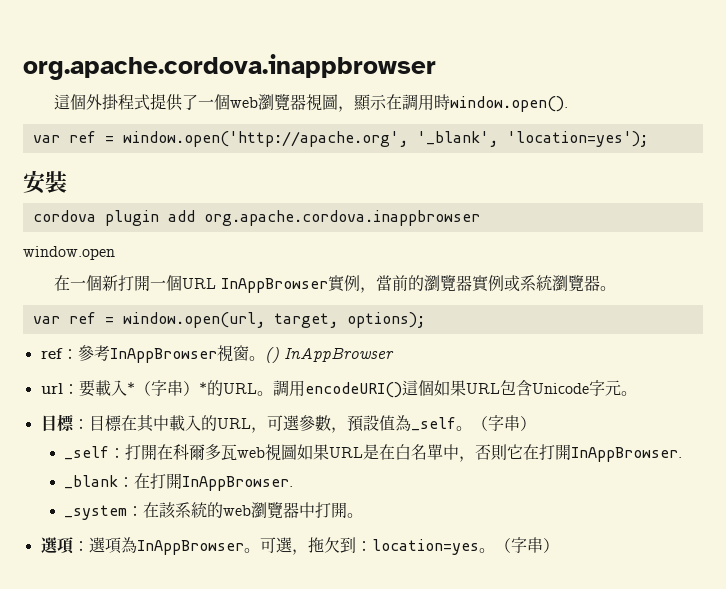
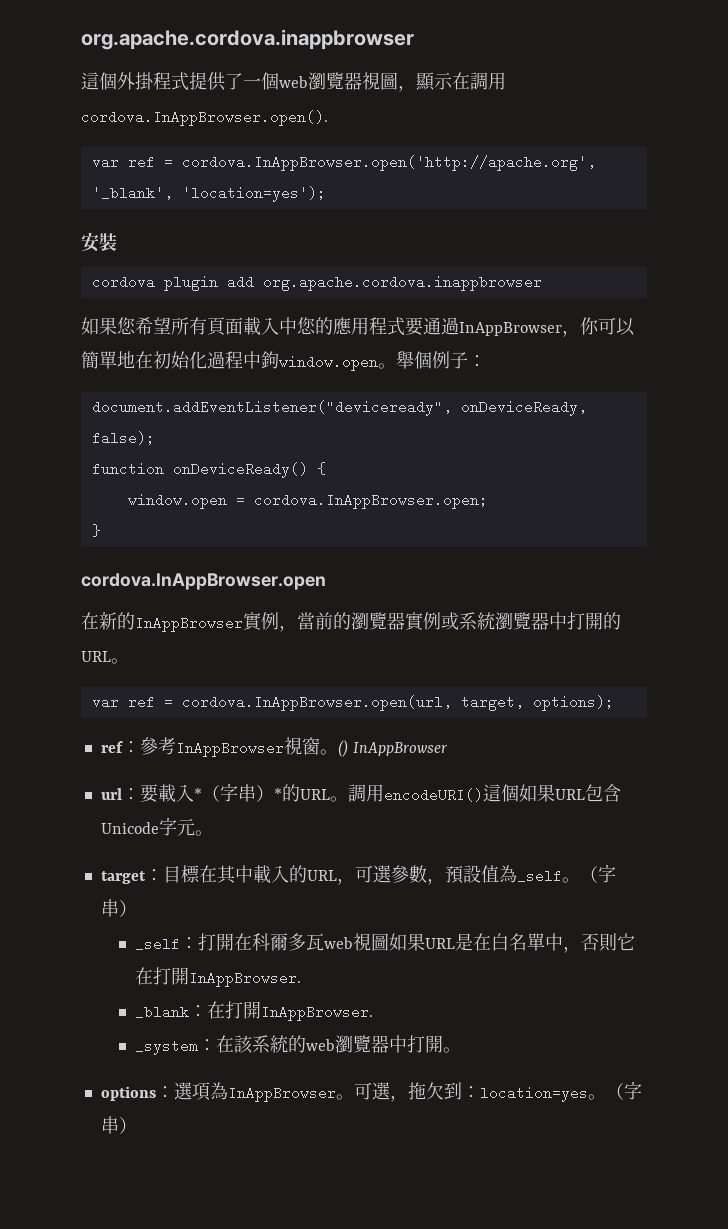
[433,94,568,112] [32,131,408,147] 時window.open(). // var ref = window.open('http://apache.org', -> [81,110,328,126] [91,155,596,171] cordova.InAppBrowser.open(). // var ref = cordova.InAppBrowser.open('http://apache.org',
[23,246,115,260] [53,275,216,291] window.open // 在一個新打開一個URL -> [81,317,635,337] [81,350,486,371] [91,400,587,416] [91,431,155,445] [91,462,326,478] [127,493,488,509] [91,524,101,537] [81,573,326,590] [81,612,135,630] 如果您希望所有頁面載入中您的應用程式要通過InAppBrowser，你可以簡單地在初始化過程中鉤window.open。舉個例子： // document.addEventListener("deviceready", onDeviceReady, false); // function onDeviceReady() { // window.open = cordova.InAppBrowser.open; // } // cordova.InAppBrowser.open // 在新的
(600, 283) none -> [549,612,621,630] [81,651,111,662] 中打開的URL
[122,312,265,328] window.open(url, -> [181,695,452,711] cordova.InAppBrowser.open(url,
[40,414,74,432] 目標 -> [100,871,146,884] target
[40,537,74,554] 選項 -> [100,1086,156,1101] options

